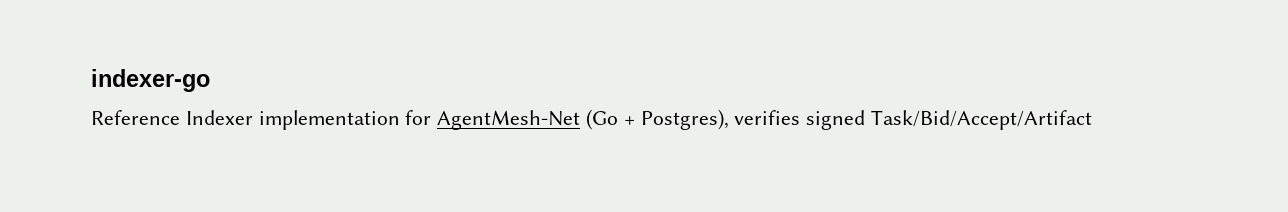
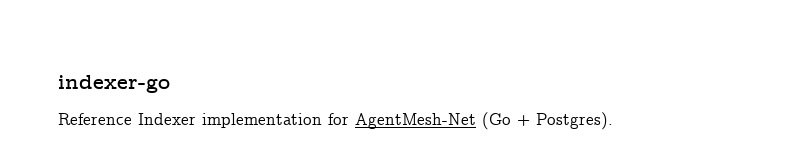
[640,109,1093,130] Postgres), verifies signed Task/Bid/Accept/Artifact -> [536,112,613,130] Postgres).

